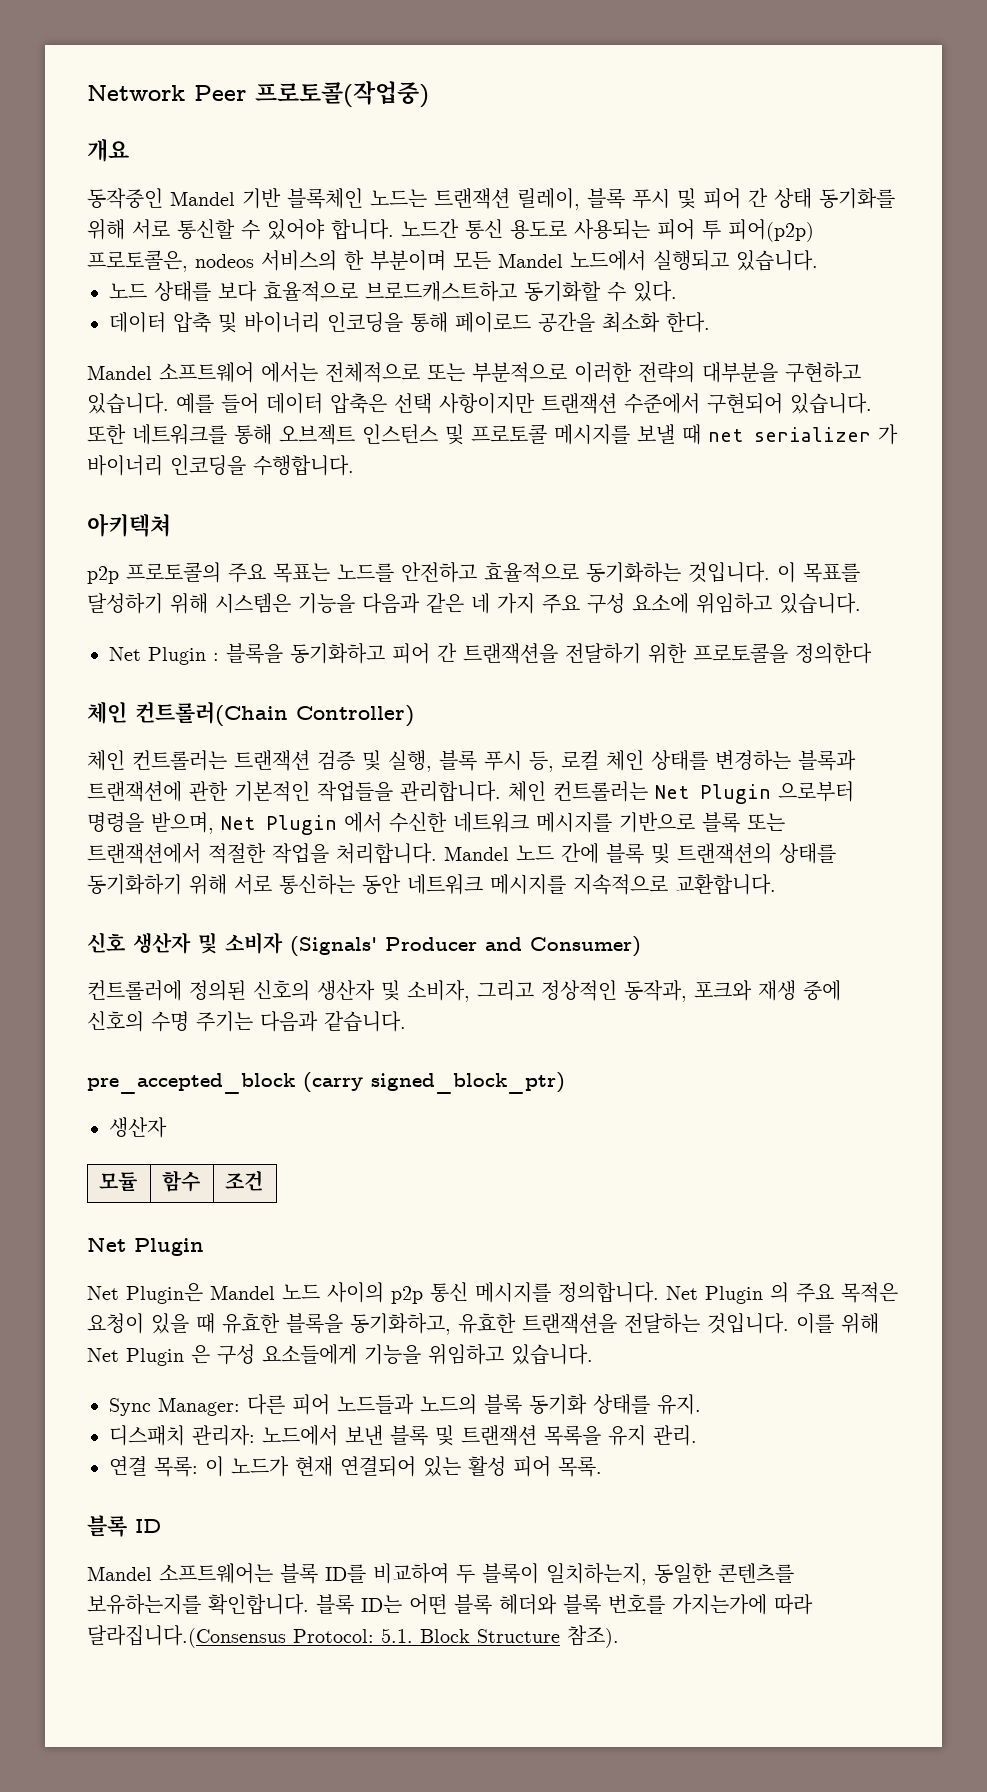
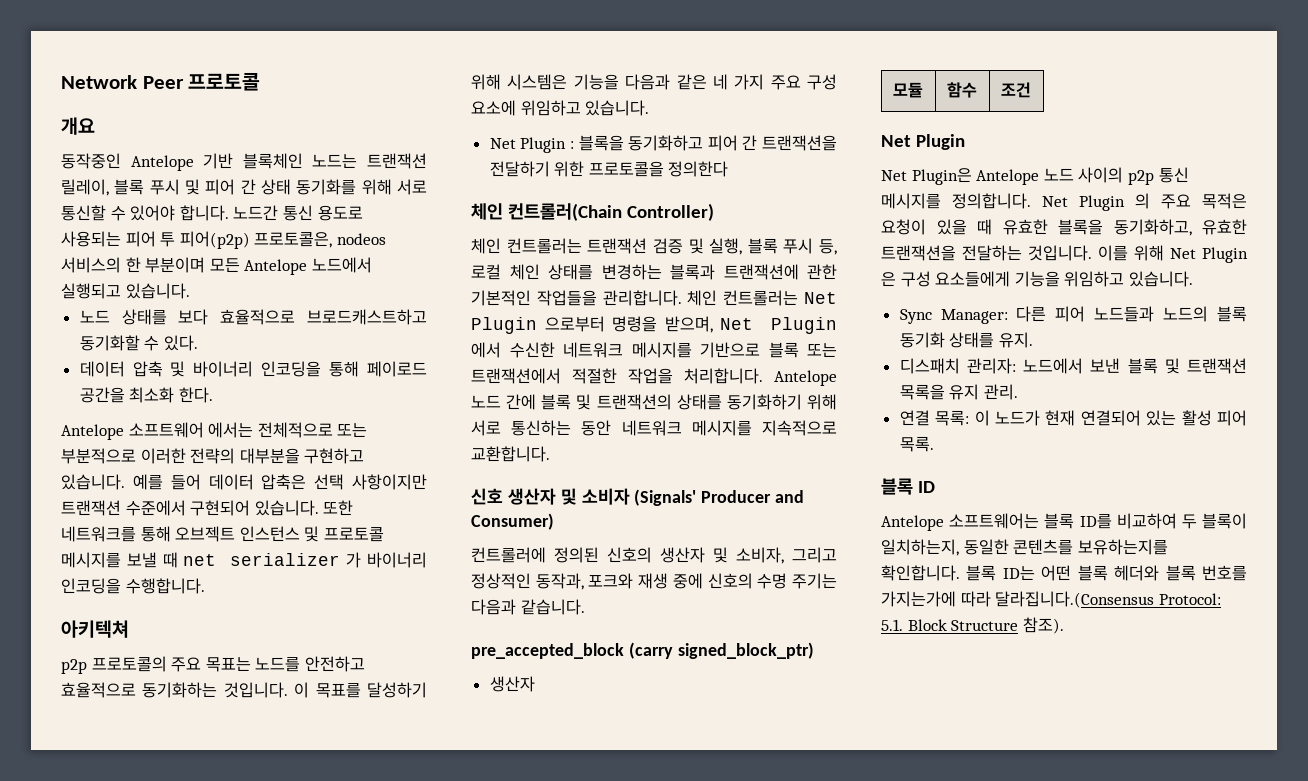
[255,81,429,108] 프로토콜(작업중) -> [188,72,261,91] 프로토콜
[170,191,235,206] Mandel -> [130,155,194,171] Antelope
[498,253,563,268] Mandel -> [244,259,308,275] Antelope
[87,365,152,380] Mandel -> [61,424,124,440] Antelope
[444,846,509,861] Mandel -> [774,370,837,386] Antelope
[210,1285,275,1300] Mandel -> [976,169,1040,185] Antelope
[87,1566,152,1581] Mandel -> [881,515,944,531] Antelope

